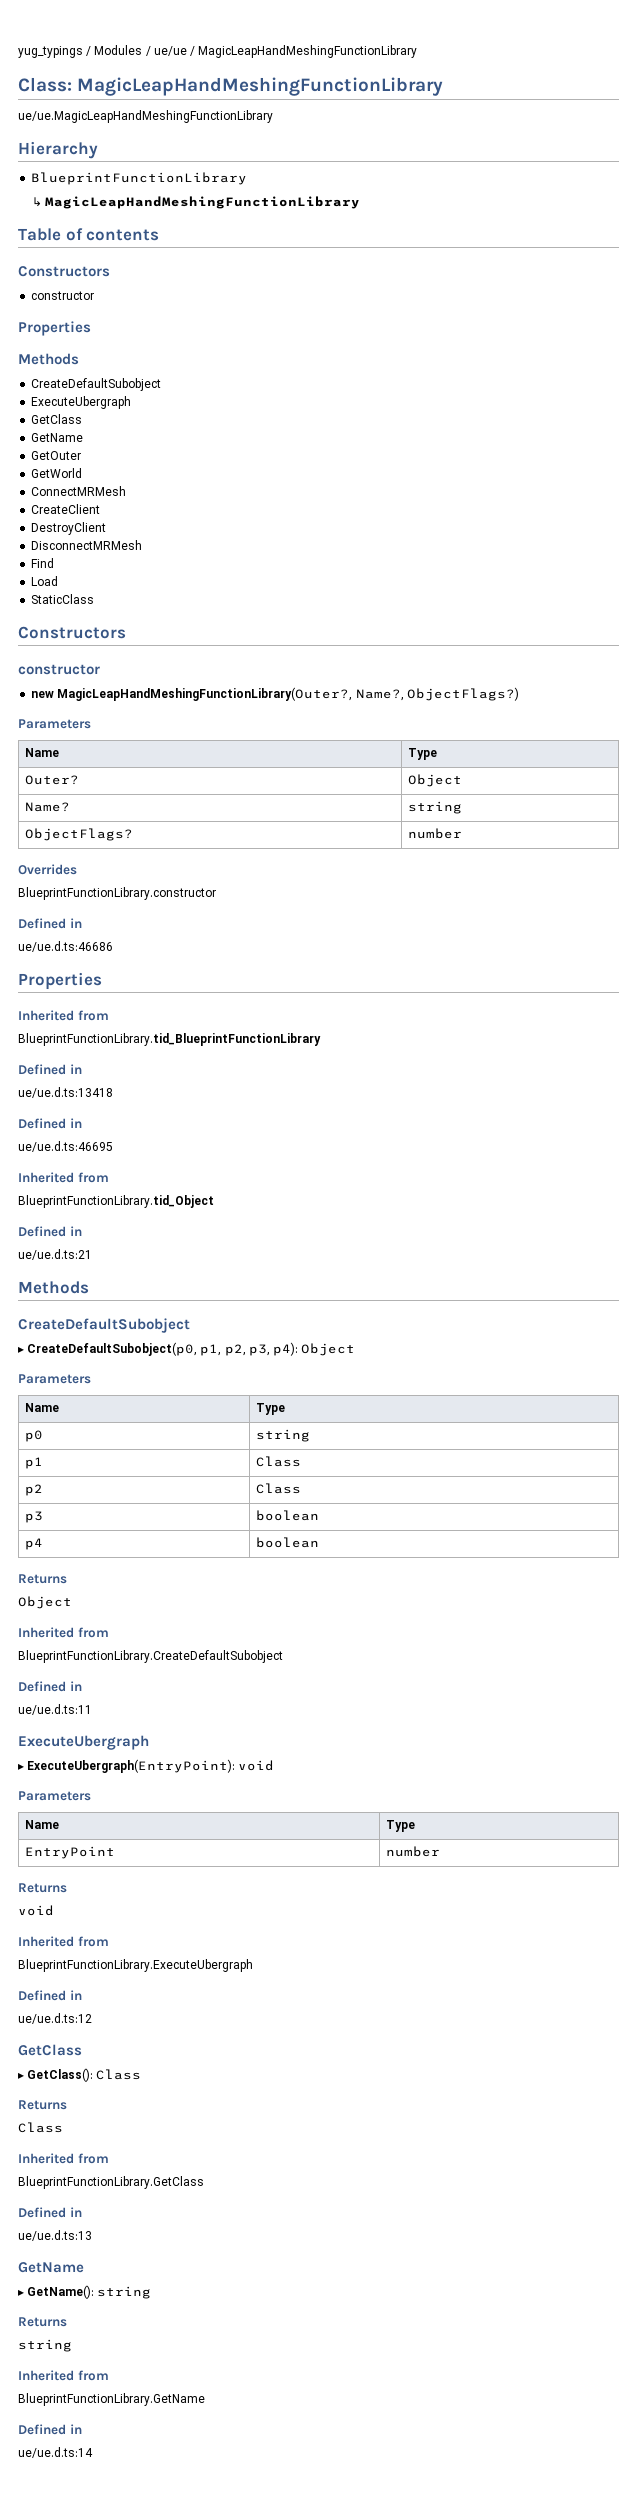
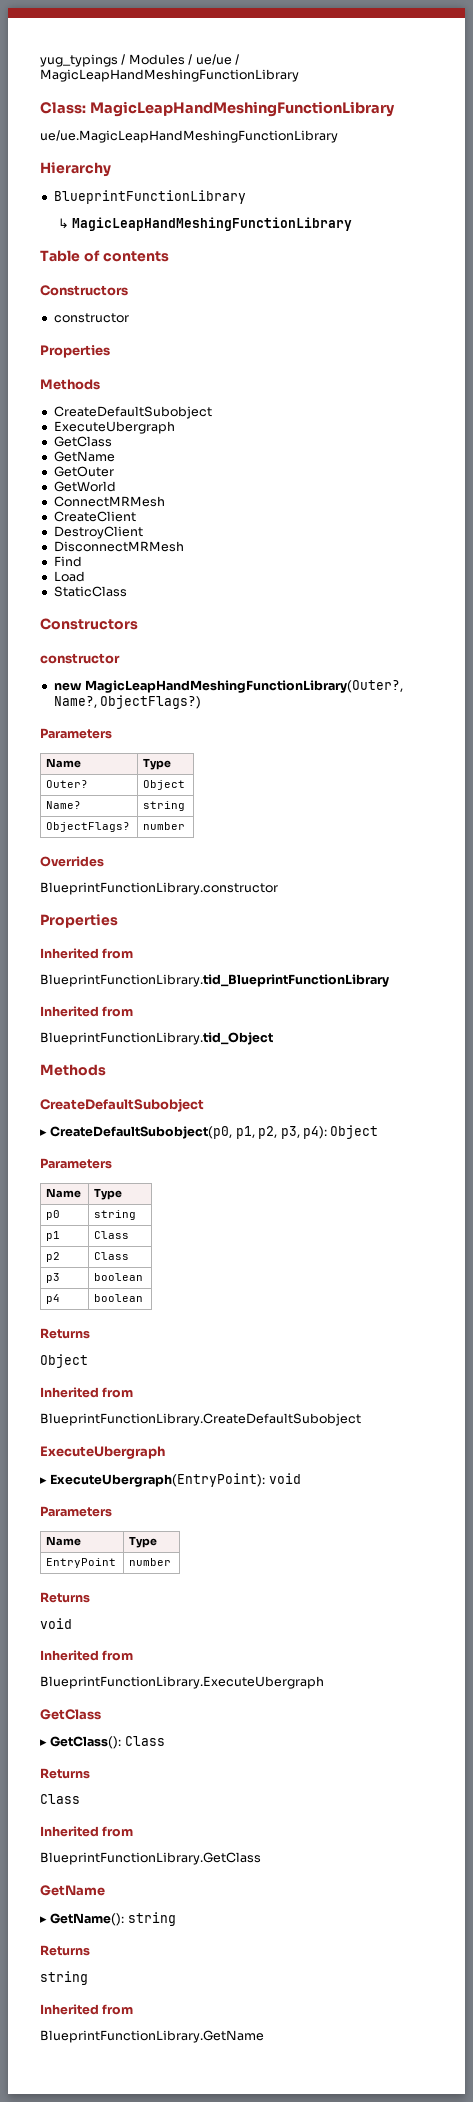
[18,918,82,929] [18,941,113,952] // Defined in // ue/ue.d.ts:46686 -> (278, 888) none
[18,1064,82,1075] [18,1087,113,1098] [18,1118,82,1129] [18,1141,113,1152] // Defined in // ue/ue.d.ts:13418 // Defined in // ue/ue.d.ts:46695 -> (389, 980) none
[18,1226,82,1237] [18,1249,92,1260] // Defined in // ue/ue.d.ts:21 -> (273, 1038) none
[18,1681,82,1692] [18,1704,92,1715] // Defined in // ue/ue.d.ts:11 -> (361, 1419) none
[18,1990,82,2001] [18,2013,92,2024] // Defined in // ue/ue.d.ts:12 -> (324, 1682) none
[18,2207,82,2218] [18,2230,92,2241] // Defined in // ue/ue.d.ts:13 -> (261, 1858) none
[18,2424,82,2435] [18,2447,93,2458] // Defined in // ue/ue.d.ts:14 -> (264, 2036) none

